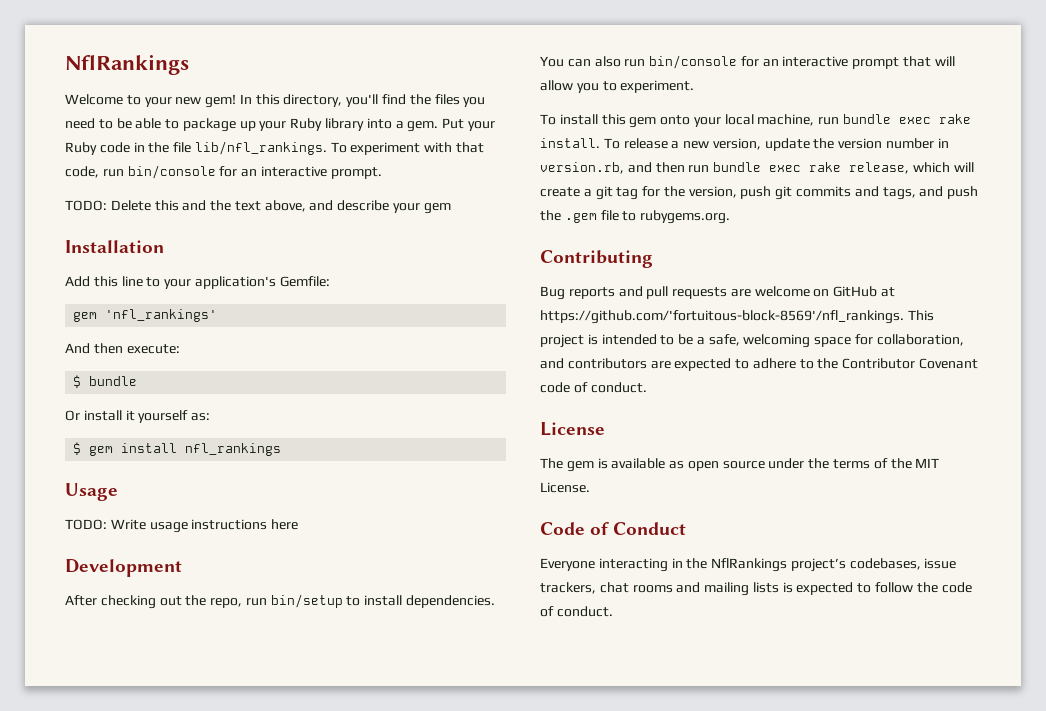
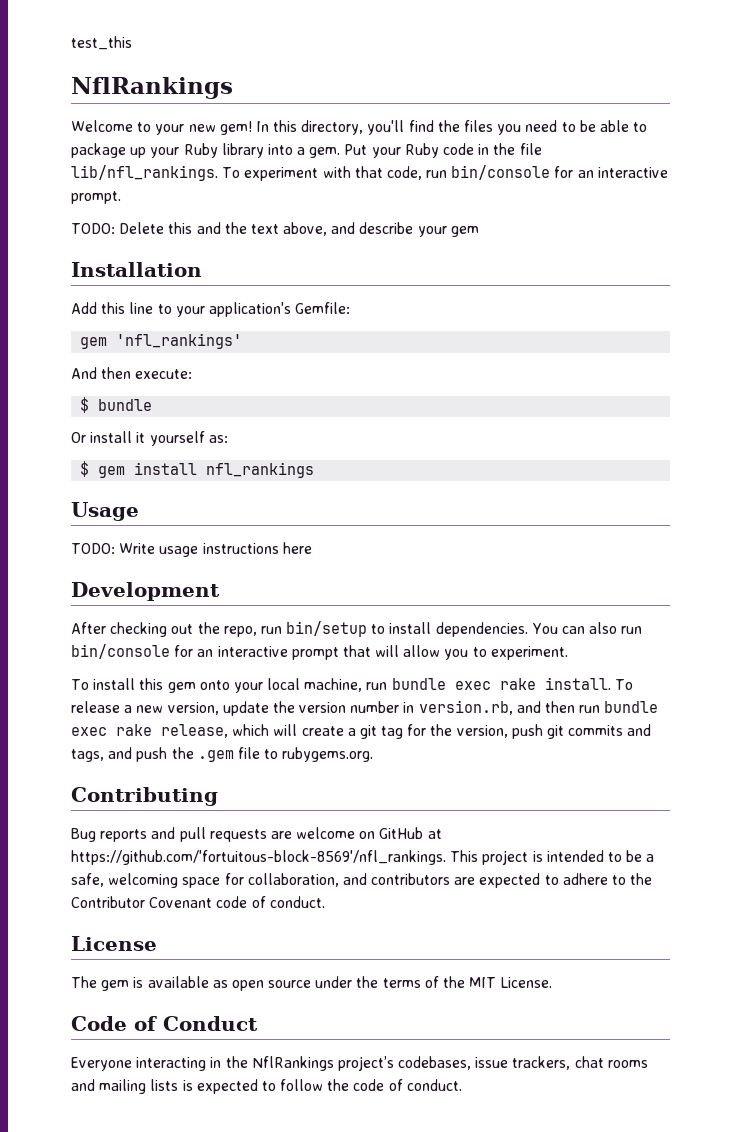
(65, 64) none -> [71,36,132,50] test_this //

